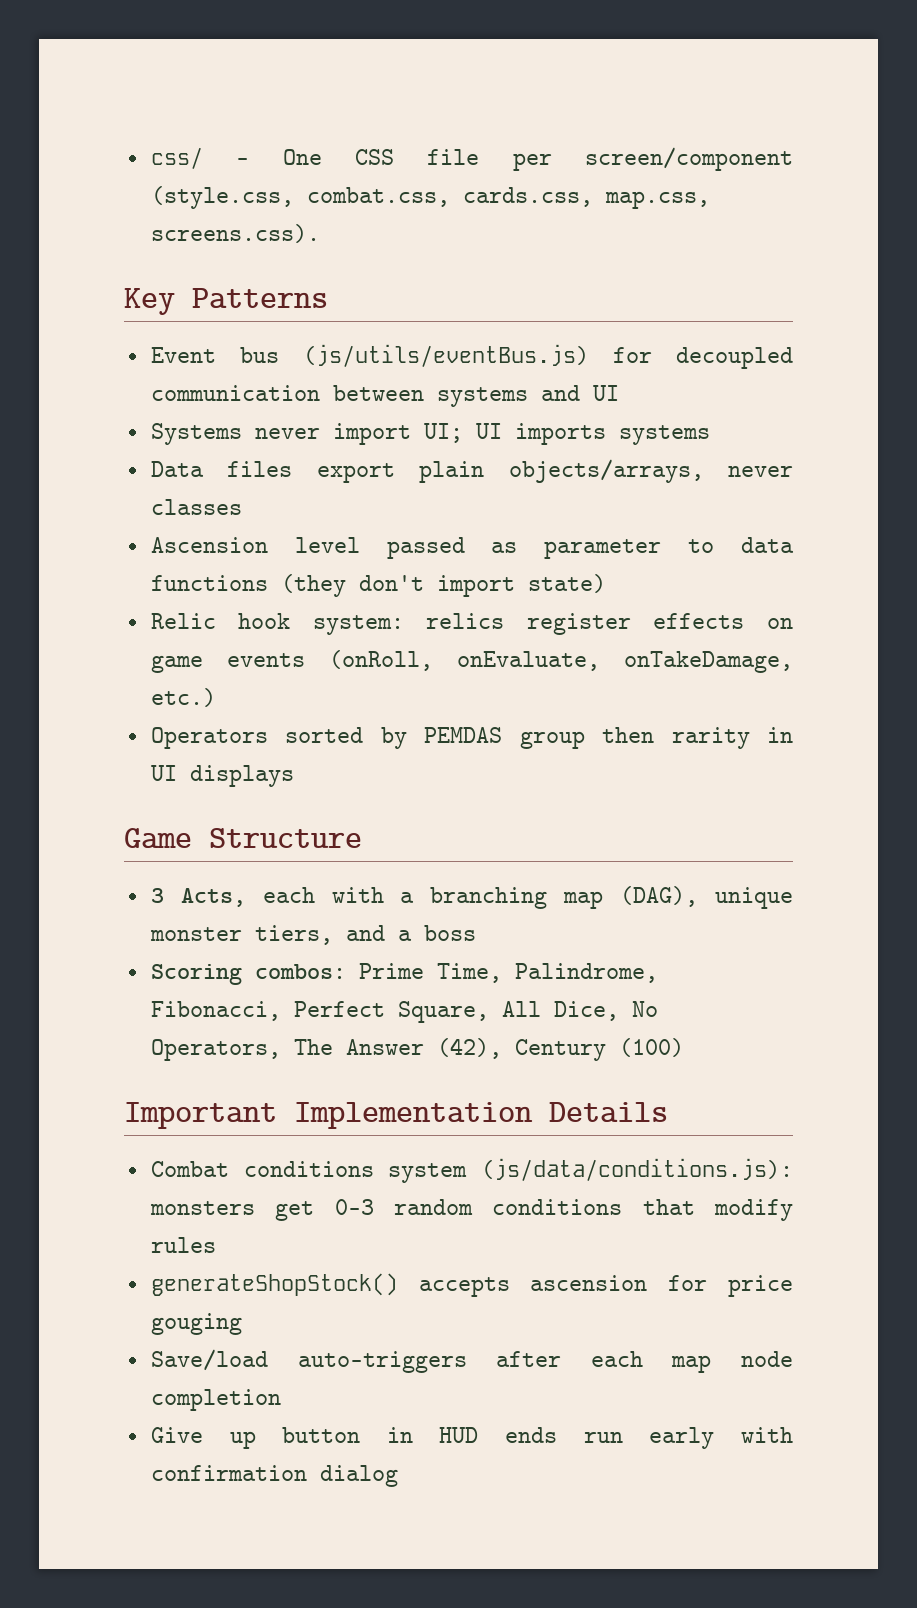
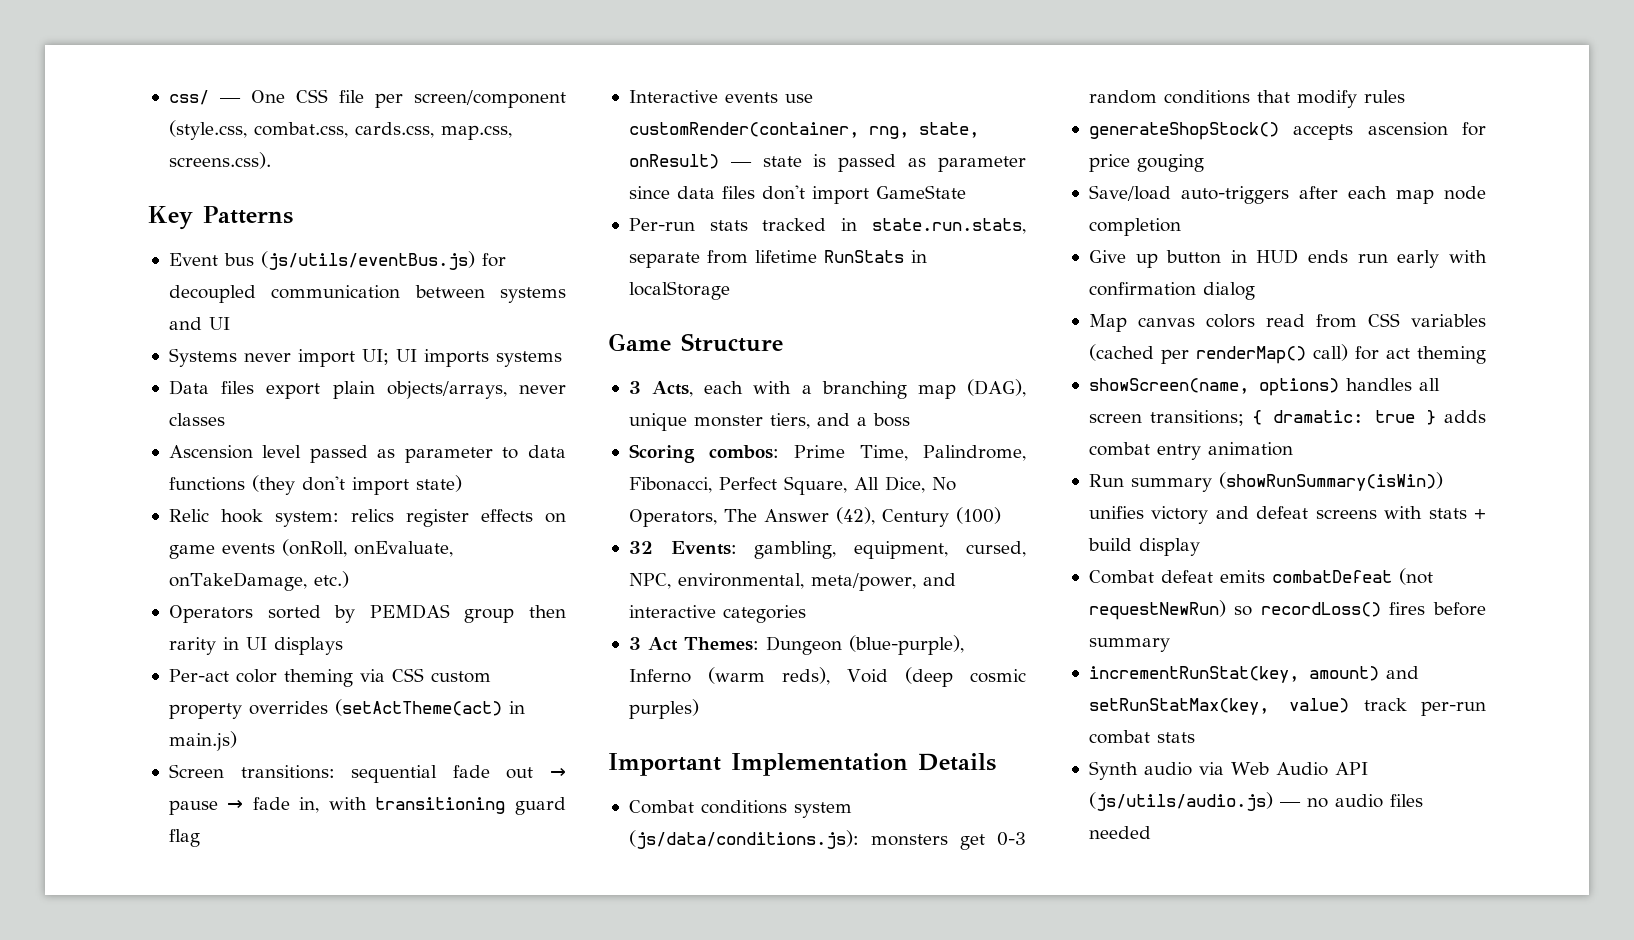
(294, 776) none -> [168,668,491,687] [168,699,525,719] [168,731,237,751] [168,764,566,783] [168,797,566,815] [168,829,200,847] [628,90,813,103] [628,122,979,139] [628,154,1026,172] [628,185,966,204] [628,218,1026,234] [628,250,927,268] [628,281,730,300] // Per-act color theming via CSS custom property overrides (setActTheme(act) in main.js) // Screen transitions: sequential fade out → pause → fade in, with transitioning guard flag // Interactive events use customRender(container, rng, state, onResult) — state is passed as parameter since data files don't import GameState // Per-run stats tracked in state.run.stats, separate from lifetime RunStats in localStorage
(684, 1047) none -> [628,541,1026,559] [628,573,956,591] [628,605,806,623] [628,635,964,655] [628,667,1026,687] [628,699,699,719] // 32 Events: gambling, equipment, cursed, NPC, environmental, meta/power, and interactive categories // 3 Act Themes: Dungeon (blue-purple), Inferno (warm reds), Void (deep cosmic purples)
(398, 1476) none -> [1088,313,1486,332] [1088,344,1486,364] [1088,378,1440,396] [1088,410,1486,426] [1088,442,1293,460] [1088,472,1443,492] [1088,506,1486,524] [1087,538,1200,556] [1088,568,1433,585] [1088,600,1486,620] [1088,638,1170,652] [1088,666,1419,683] [1088,698,1486,716] [1088,730,1195,744] [1088,761,1368,780] [1088,792,1423,811] [1088,826,1151,839] // Map canvas colors read from CSS variables (cached per renderMap() call) for act theming // showScreen(name, options) handles all screen transitions; { dramatic: true } adds combat entry animation // Run summary (showRunSummary(isWin)) unifies victory and defeat screens with stats + build display // Combat defeat emits combatDefeat (not requestNewRun) so recordLoss() fires before summary // incrementRunStat(key, amount) and setRunStatMax(key, value) track per-run combat stats // Synth audio via Web Audio API (js/utils/audio.js) — no audio files needed

